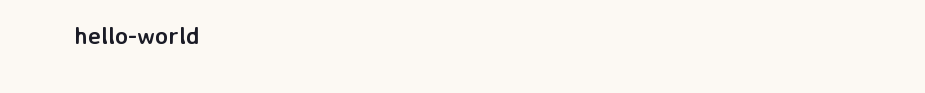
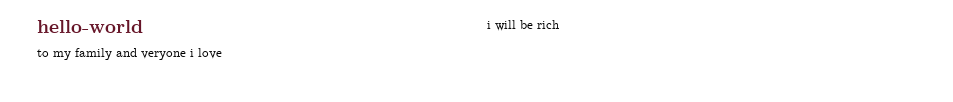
(199, 35) none -> [37,48,222,60] [487,20,559,31] // to my family and veryone i love // i will be rich

